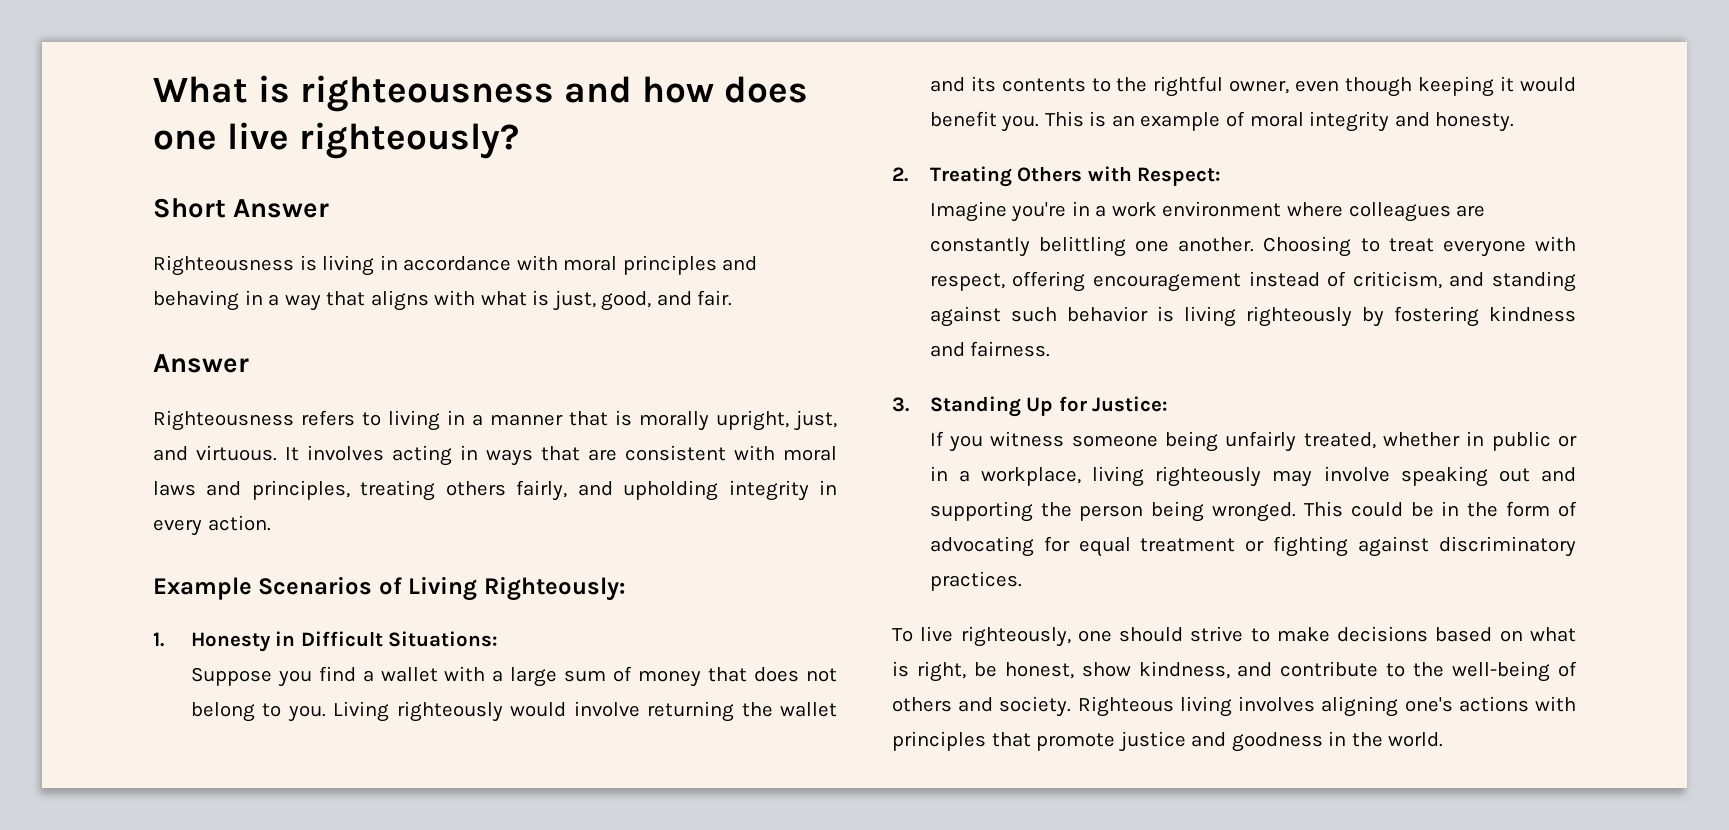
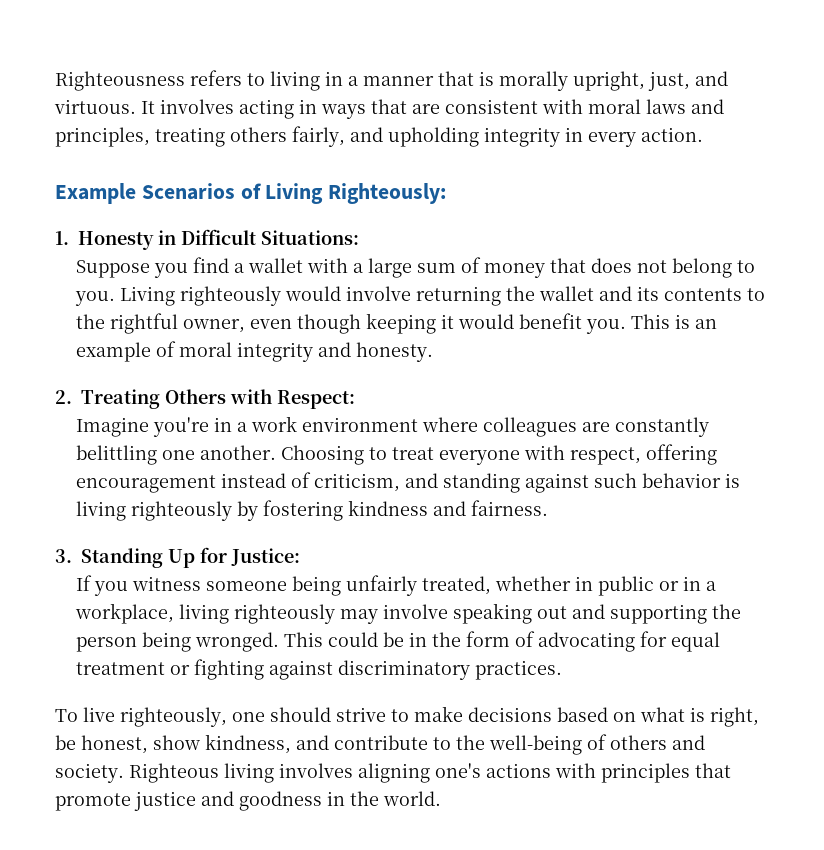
[153,75,808,112] [153,122,519,159] [153,198,330,218] [153,255,758,276] [153,290,733,311] [153,354,249,373] What is righteousness and how does one live righteously? // Short Answer // Righteousness is living in accordance with moral principles and behaving in a way that aligns with what is just, good, and fair. // Answer // -> (55, 81) none

